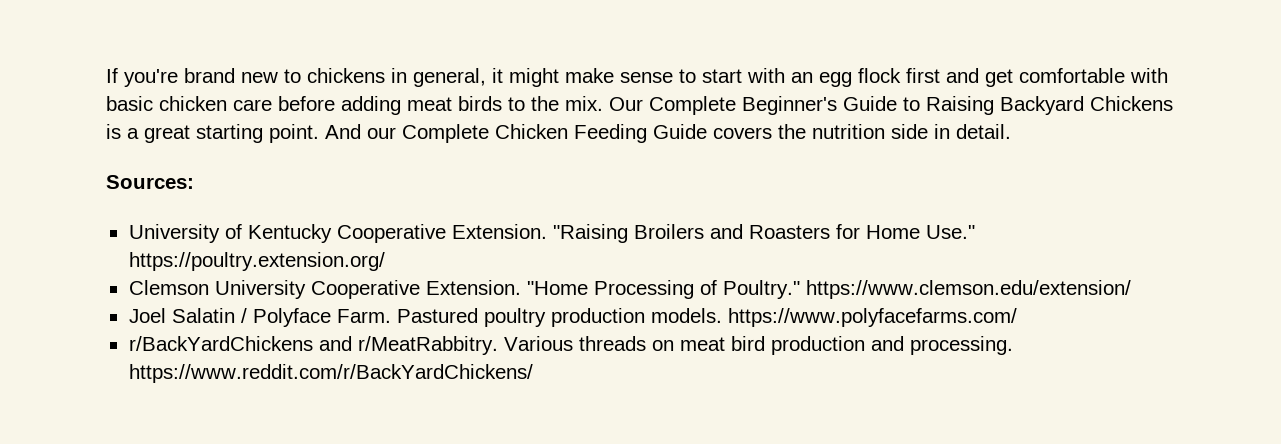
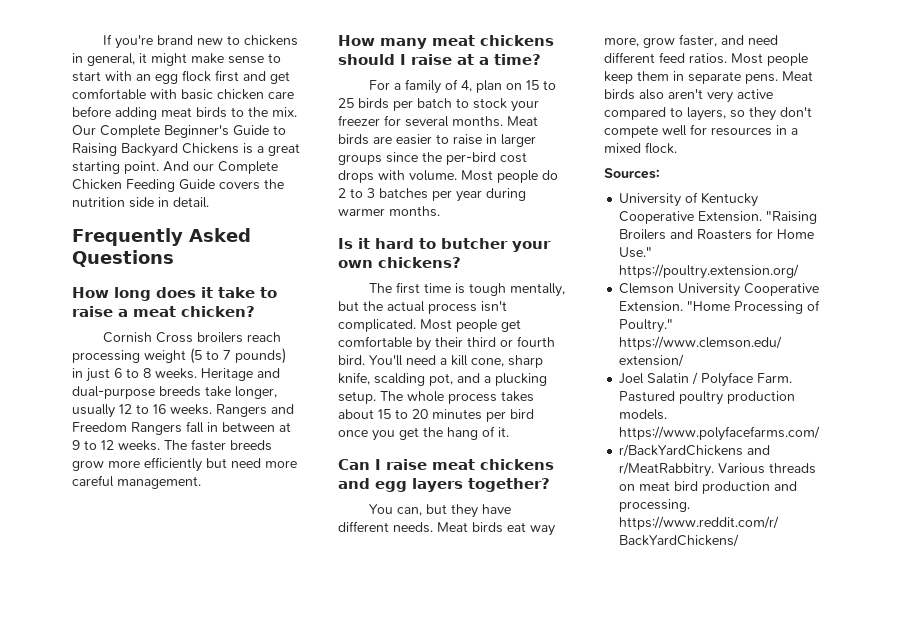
(1011, 131) none -> [72,228,251,246] [72,250,174,267] [72,287,277,301] [72,306,255,317] [103,332,282,343] [72,348,286,364] [72,368,280,382] [72,386,277,399] [72,404,294,418] [72,421,291,435] [72,439,272,451] [72,457,297,472] [72,475,201,489] [338,35,554,49] [338,54,541,65] [369,79,557,94] [338,98,539,112] [338,115,538,127] [338,134,536,147] [338,152,527,165] [338,170,558,183] [338,188,526,202] [338,206,440,217] [338,238,551,252] [338,257,461,268] [369,282,566,297] [338,301,507,314] [338,319,521,332] [338,336,555,351] [338,355,543,368] [338,372,547,386] [338,391,534,404] [338,409,534,422] [338,426,509,441] [338,459,554,470] [338,478,550,492] [369,504,512,518] [338,521,555,536] [604,34,778,48] [604,52,808,66] [604,71,813,84] [604,89,773,103] [604,107,812,121] [604,124,798,138] [604,142,677,154] // Frequently Asked Questions // How long does it take to raise a meat chicken? // Cornish Cross broilers reach processing weight (5 to 7 pounds) in just 6 to 8 weeks. Heritage and dual-purpose breeds take longer, usually 12 to 16 weeks. Rangers and Freedom Rangers fall in between at 9 to 12 weeks. The faster breeds grow more efficiently but need more careful management. // How many meat chickens should I raise at a time? // For a family of 4, plan on 15 to 25 birds per batch to stock your freezer for several months. Meat birds are easier to raise in larger groups since the per-bird cost drops with volume. Most people do 2 to 3 batches per year during warmer months. // Is it hard to butcher your own chickens? // The first time is tough mentally, but the actual process isn't complicated. Most people get comfortable by their third or fourth bird. You'll need a kill cone, sharp knife, scalding pot, and a plucking setup. The whole process takes about 15 to 20 minutes per bird once you get the hang of it. // Can I raise meat chickens and egg layers together? // You can, but they have different needs. Meat birds eat way more, grow faster, and need different feed ratios. Most people keep them in separate pens. Meat birds also aren't very active compared to layers, so they don't compete well for resources in a mixed flock.

